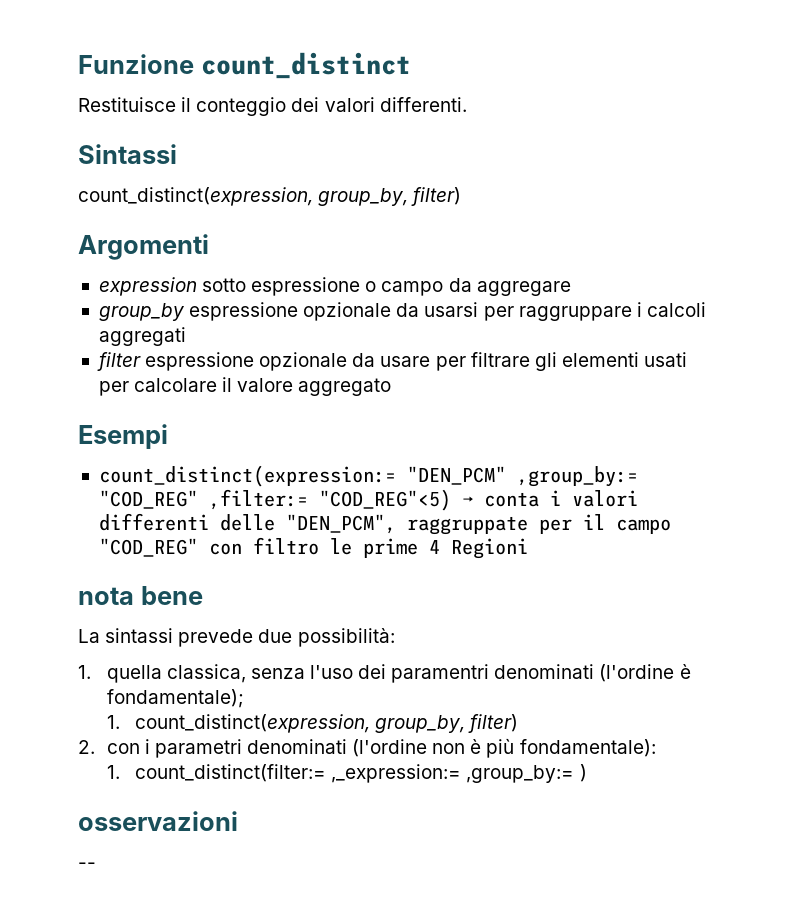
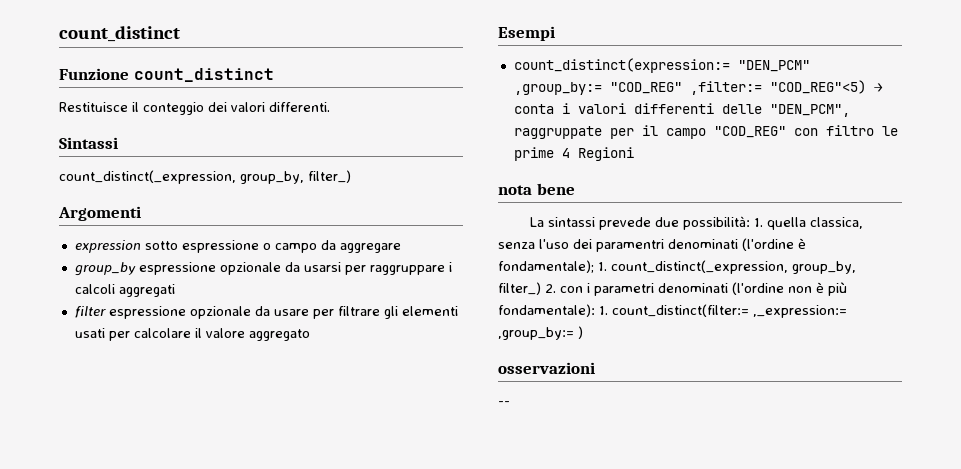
(78, 64) none -> [59,26,180,42] count_distinct //
[78,187,462,206] count_distinct(expression, group_by, filter) -> [59,170,351,184] count_distinct(_expression, group_by, filter_)
(395, 637) // -> (750, 223) none
[106,714,519,733] // 1. count_distinct(expression, group_by, filter) // -> [598,260,856,274] [498,282,541,295] 1. count_distinct(_expression, group_by, filter_)
(656, 748) // -> (595, 310) none

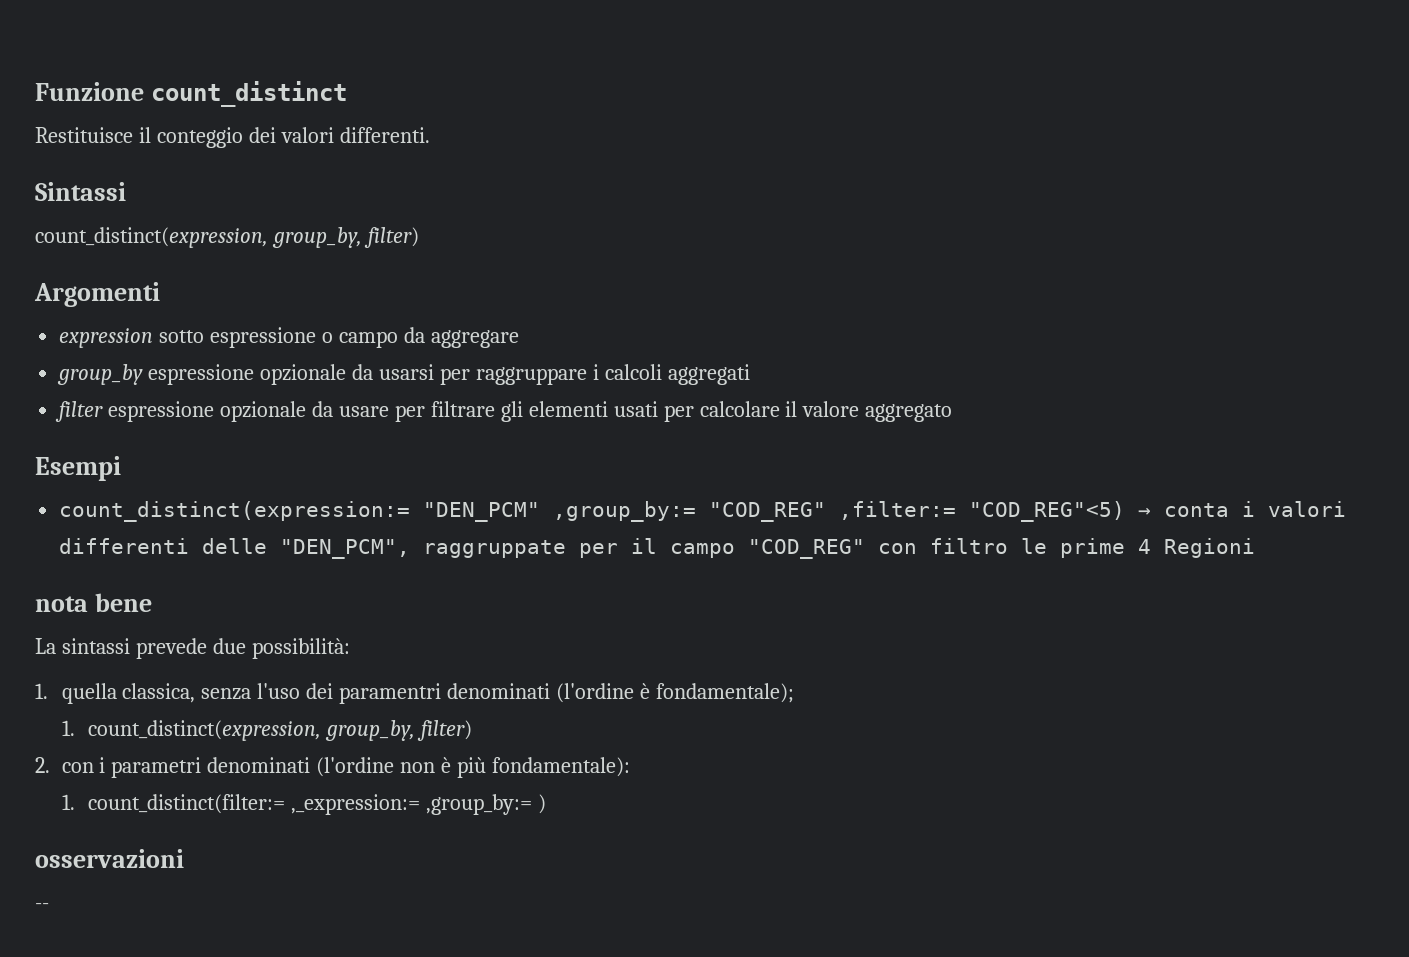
[59,26,180,42] count_distinct // -> (35, 91) none
[59,170,351,184] count_distinct(_expression, group_by, filter_) -> [35,227,419,248] count_distinct(expression, group_by, filter)
(750, 223) none -> (350, 648) //
[598,260,856,274] [498,282,541,295] 1. count_distinct(_expression, group_by, filter_) -> [61,720,472,741] // 1. count_distinct(expression, group_by, filter) //
(595, 310) none -> (631, 767) //

